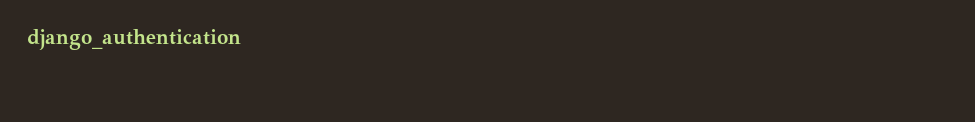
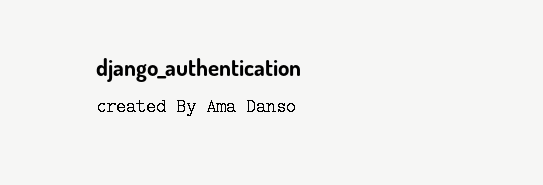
(241, 39) none -> [96,98,296,116] // created By Ama Danso

